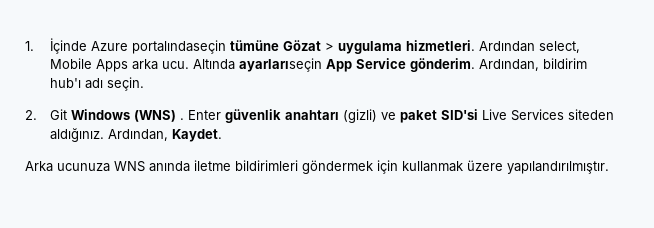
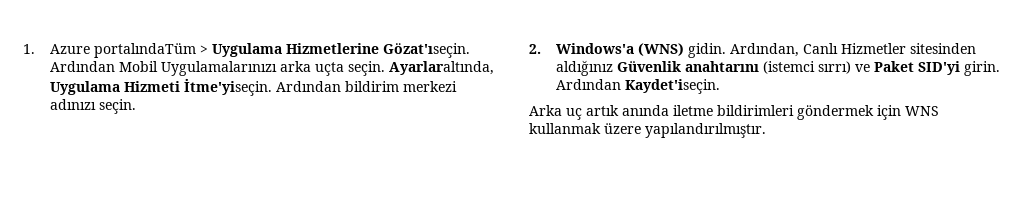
[50,38,581,54] [50,58,588,72] [50,77,145,91] [25,109,615,123] [50,128,223,142] İçinde Azure portalındaseçin tümüne Gözat > uygulama hizmetleri. Ardından select, Mobile Apps arka ucu. Altında ayarlarıseçin App Service gönderim. Ardından, bildirim hub'ı adı seçin. // 2. Git Windows (WNS) . Enter güvenlik anahtarı (gizli) ve paket SID'si Live Services siteden aldığınız. Ardından, Kaydet. -> [50,43,471,58] [50,61,495,76] [50,78,458,96] [50,99,137,114] [529,43,977,58] [556,60,1001,76] [556,79,721,94] Azure portalındaTüm > Uygulama Hizmetlerine Gözat'ıseçin. Ardından Mobil Uygulamalarınızı arka uçta seçin. Ayarlaraltında, Uygulama Hizmeti İtme'yiseçin. Ardından bildirim merkezi adınızı seçin. // 2. Windows'a (WNS) gidin. Ardından, Canlı Hizmetler sitesinden aldığınız Güvenlik anahtarını (istemci sırrı) ve Paket SID'yi girin. Ardından Kaydet'iseçin.
[57,161,145,172] ucunuza WNS -> [566,105,619,120] uç artık
(398, 167) none -> [905,106,939,116] WNS

